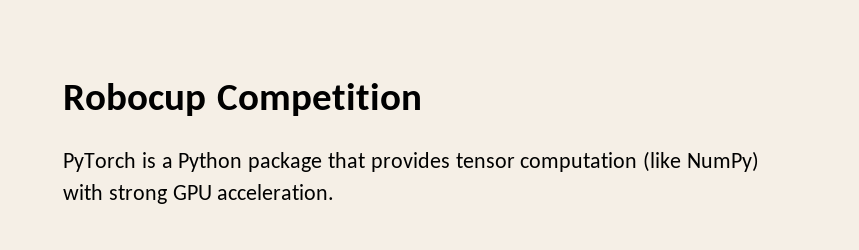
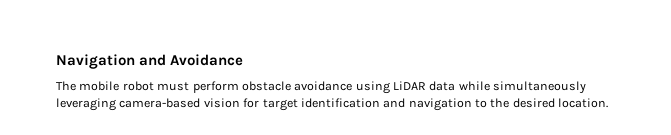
[63,83,422,116] [63,151,760,172] [63,184,335,204] Robocup Competition // PyTorch is a Python package that provides tensor computation (like NumPy) with strong GPU acceleration. -> [56,54,244,69] [56,81,587,94] [56,98,609,111] Navigation and Avoidance // The mobile robot must perform obstacle avoidance using LiDAR data while simultaneously leveraging camera-based vision for target identification and navigation to the desired location.

